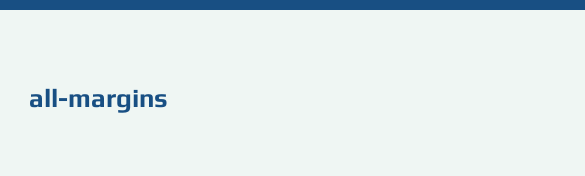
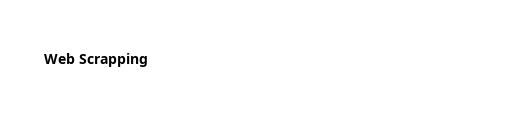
[29,88,168,113] all-margins -> [44,53,148,67] Web Scrapping

